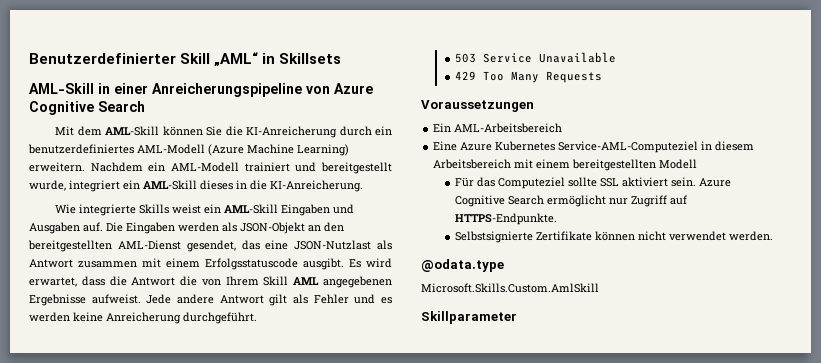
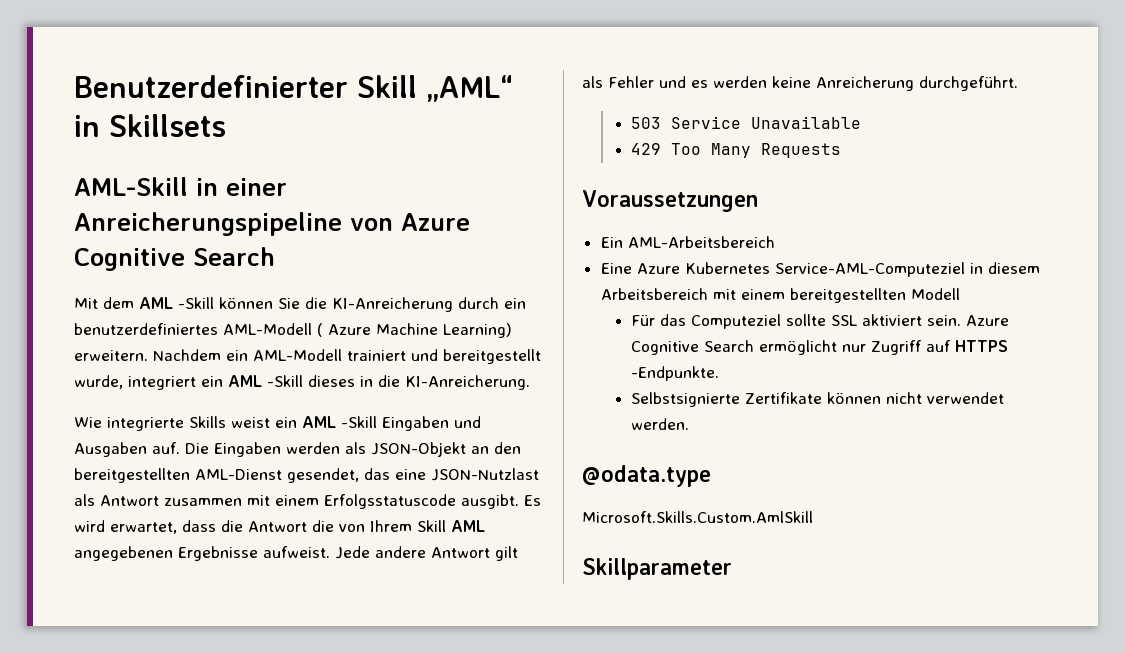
[105,126,160,136] AML-Skill -> [139,297,214,309] AML -Skill
[208,144,244,156] (Azure -> [317,323,371,337] ( Azure
[143,180,197,190] AML-Skill -> [228,375,303,387] AML -Skill
[224,204,279,214] AML-Skill -> [302,416,377,428] AML -Skill
[455,213,558,225] HTTPS-Endpunkte. -> [955,340,1009,352] [631,366,720,381] HTTPS -Endpunkte.

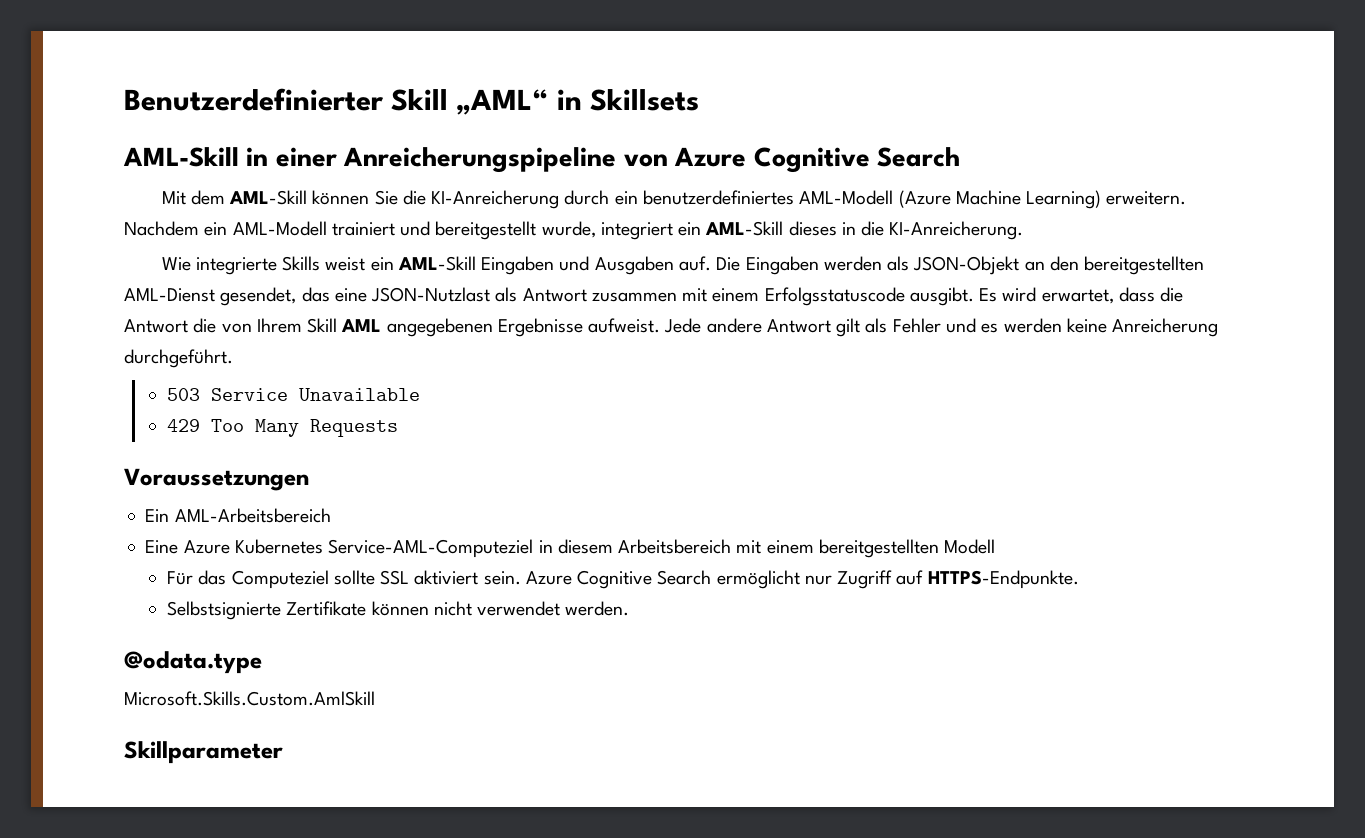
[139,297,214,309] AML -Skill -> [229,190,308,205] AML-Skill
[317,323,371,337] ( Azure -> [898,190,951,208] (Azure
[228,375,303,387] AML -Skill -> [705,221,784,236] AML-Skill
[302,416,377,428] AML -Skill -> [397,256,476,271] AML-Skill
[955,340,1009,352] [631,366,720,381] HTTPS -Endpunkte. -> [927,570,1079,589] HTTPS-Endpunkte.

